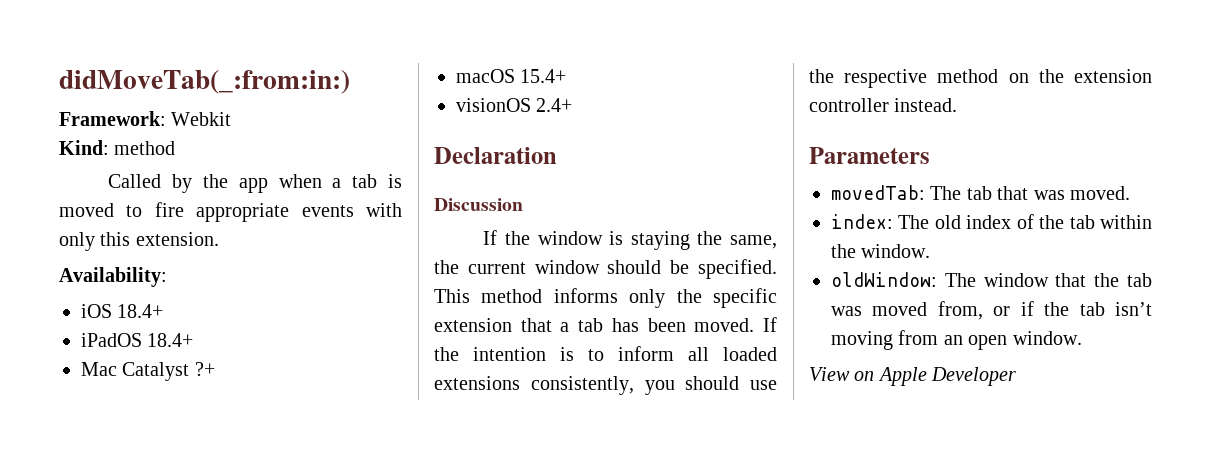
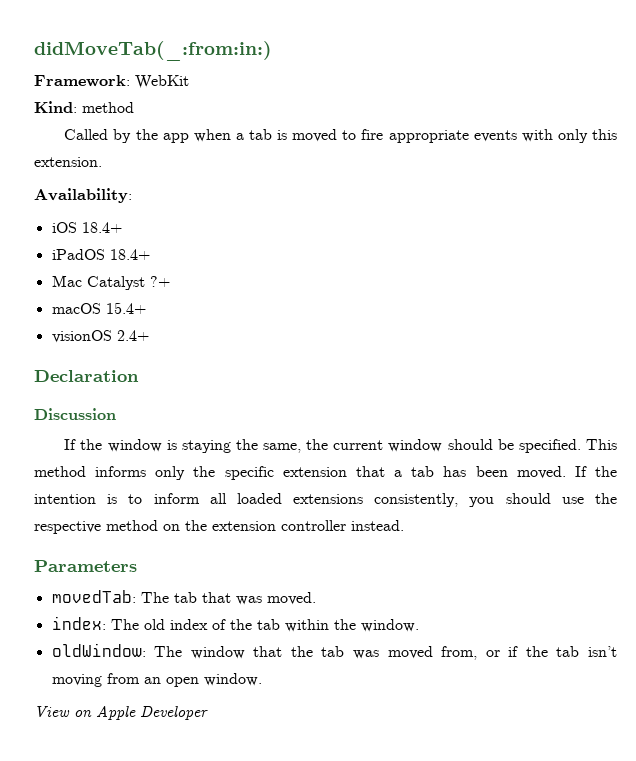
[171,112,232,126] Webkit -> [135,75,189,89] WebKit

